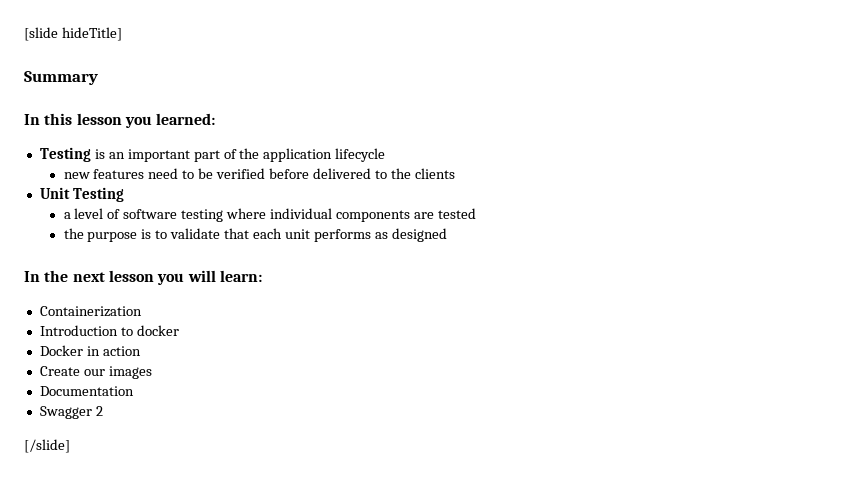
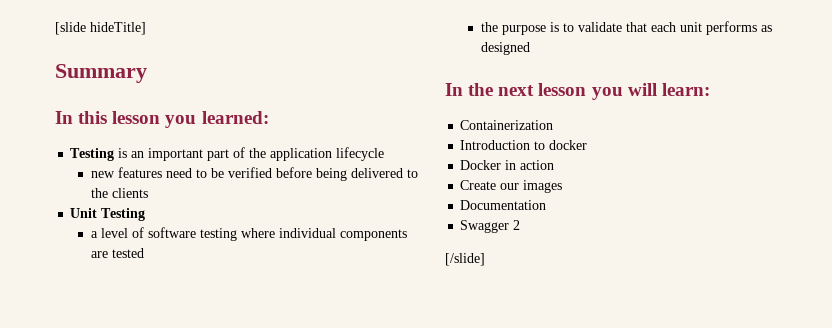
(310, 173) none -> [316,168,348,181] being

